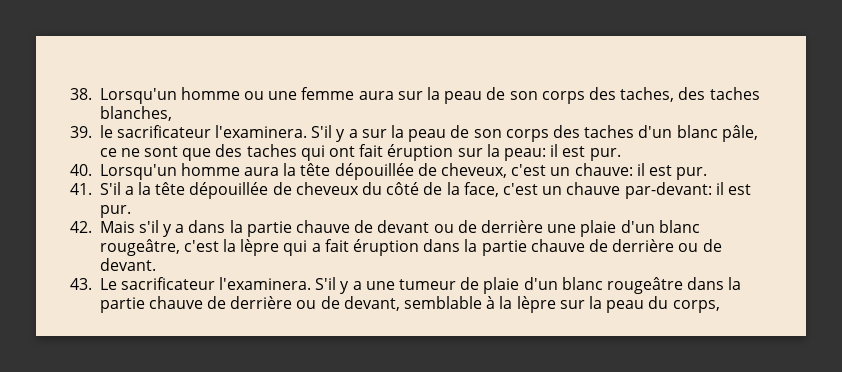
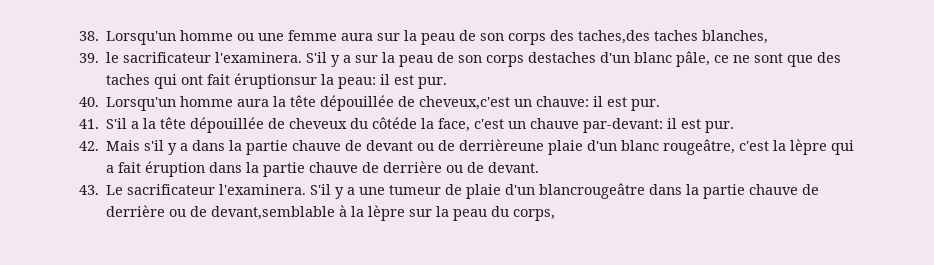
[620,87,706,102] taches, des -> [578,30,651,44] taches,des
[552,125,635,138] des taches -> [528,52,597,63] destaches
[387,144,483,161] éruption sur -> [234,73,318,89] éruptionsur
[441,163,547,178] cheveux, c'est -> [419,96,511,110] cheveux,c'est
[386,182,443,195] côté de -> [372,117,418,129] côtéde
[480,220,577,233] derrière une -> [459,139,545,151] derrièreune
[561,277,742,294] [99,296,483,313] blanc rougeâtre dans la partie chauve de derrière ou de devant, semblable -> [539,183,820,199] [106,205,336,220] blancrougeâtre dans la partie chauve de derrière ou de devant,semblable

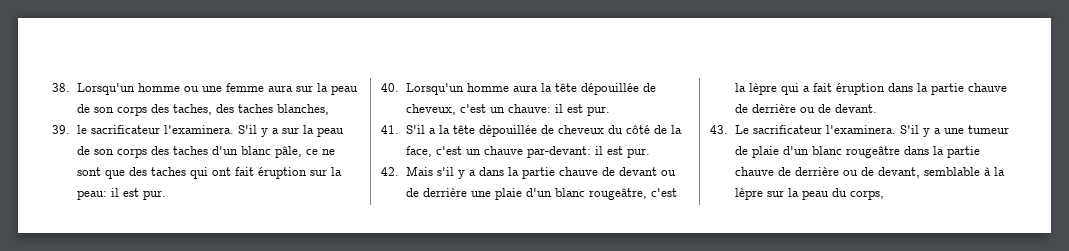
[578,30,651,44] taches,des -> [172,104,234,115] taches, des
[528,52,597,63] destaches -> [150,146,208,155] des taches
[234,73,318,89] éruptionsur -> [257,167,327,179] éruption sur
[419,96,511,110] cheveux,c'est -> [405,104,486,115] cheveux, c'est
[372,117,418,129] côtéde -> [625,125,667,134] côté de
[459,139,545,151] derrièreune -> [422,188,491,197] derrière une
[539,183,820,199] [106,205,336,220] blancrougeâtre dans la partie chauve de derrière ou de devant,semblable -> [811,146,980,158] [734,167,980,178] blanc rougeâtre dans la partie chauve de derrière ou de devant, semblable

